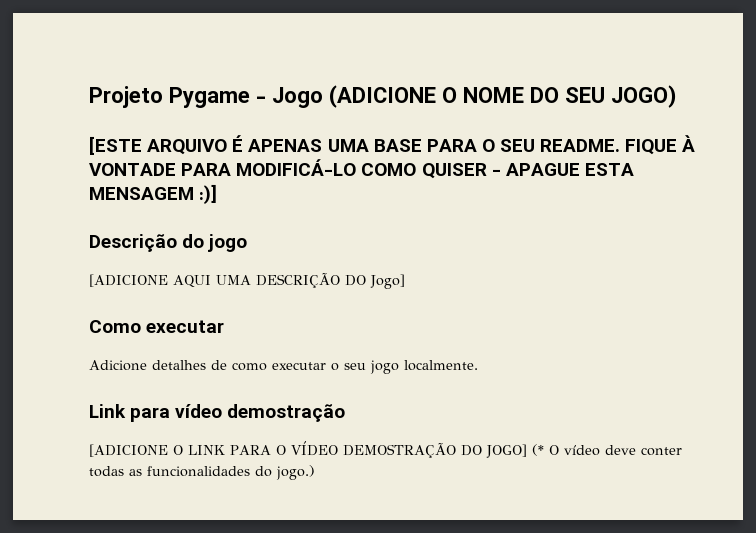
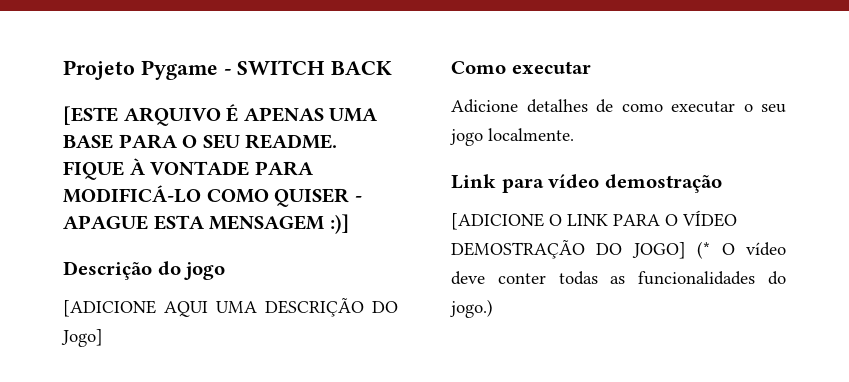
[272,85,677,108] Jogo (ADICIONE O NOME DO SEU JOGO) -> [237,60,393,75] SWITCH BACK

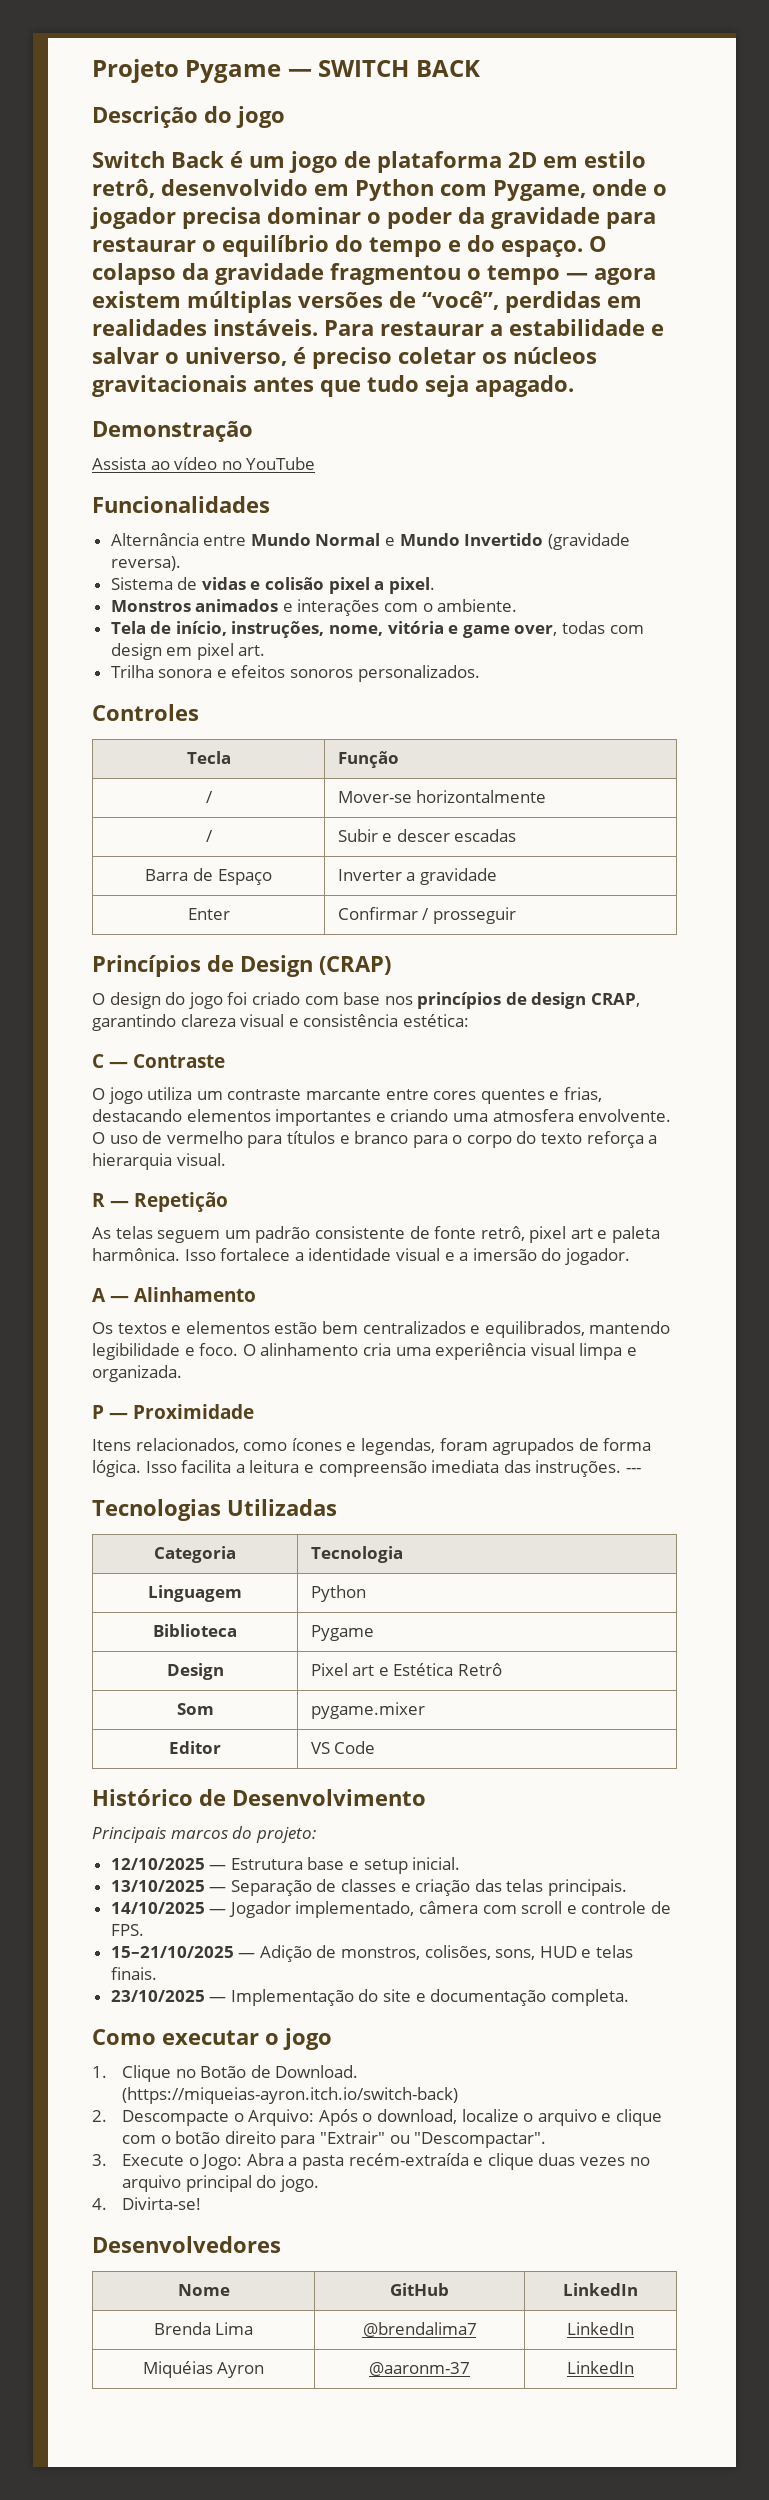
[223,69,232,75] - -> [287,69,312,77] —
[63,104,379,126] [63,134,338,149] [63,158,314,180] [63,185,362,207] [63,214,349,234] [63,261,226,280] [63,298,398,317] [61,329,103,347] [451,61,591,74] [451,99,786,113] [450,128,574,146] [451,174,722,193] [451,210,737,230] [451,240,786,259] [451,271,786,285] [450,299,493,318] [ESTE ARQUIVO É APENAS UMA BASE PARA O SEU README. FIQUE À VONTADE PARA MODIFICÁ-LO COMO QUISER - APAGUE ESTA MENSAGEM :)] // Descrição do jogo // [ADICIONE AQUI UMA DESCRIÇÃO DO Jogo] // Como executar // Adicione detalhes de como executar o seu jogo localmente. // Link para vídeo demostração // [ADICIONE O LINK PARA O VÍDEO DEMOSTRAÇÃO DO JOGO] (* O vídeo deve conter todas as funcionalidades do jogo.) -> [92,106,285,128] [92,151,646,173] [92,179,667,201] [90,207,656,229] [92,235,607,257] [92,263,656,285] [92,291,642,313] [92,319,664,336] [92,347,597,369] [92,375,574,397] [92,421,253,442] [92,457,316,470] [92,496,270,513] [110,533,630,550] [110,556,181,571] [110,577,435,594] [110,599,518,616] [110,621,644,638] [110,643,266,660] [110,665,480,682] [92,704,199,721] [186,751,231,764] [337,751,399,768] [205,791,213,803] [337,790,547,803] [205,830,213,842] [337,829,517,842] [145,868,272,885] [337,868,497,885] [187,908,230,920] [337,907,516,924] [92,955,391,977] [92,992,641,1009] [92,1014,469,1031] [92,1054,226,1068] [92,1087,602,1104] [92,1109,672,1126] [92,1131,658,1148] [92,1153,226,1170] [92,1192,229,1212] [92,1226,661,1243] [92,1248,630,1265] [92,1287,257,1302] [92,1321,671,1338] [92,1343,637,1360] [92,1365,182,1382] [92,1404,255,1419] [92,1438,652,1455] [92,1460,641,1477] [92,1499,337,1521] [154,1546,236,1563] [310,1546,403,1563] [148,1585,242,1602] [310,1585,366,1602] [153,1624,237,1637] [310,1625,374,1641] [166,1663,224,1680] [310,1663,502,1676] [176,1703,214,1715] [310,1702,425,1719] [169,1741,221,1754] [310,1741,376,1754] [92,1789,426,1806] [92,1826,316,1843] [110,1857,461,1874] [110,1879,628,1896] [110,1901,672,1918] [110,1924,144,1936] [110,1945,634,1962] [110,1967,157,1980] [110,1989,629,2006] [92,2028,332,2050] [92,2065,359,2082] [122,2087,459,2104] [92,2109,663,2126] [122,2131,547,2148] [92,2153,650,2170] [122,2175,319,2192] [92,2197,202,2210] [92,2236,281,2253] [177,2284,230,2296] [390,2283,449,2296] [563,2283,638,2296] [153,2322,254,2335] [362,2322,477,2337] [567,2322,634,2335] [142,2361,265,2378] [369,2362,470,2376] [567,2361,634,2374] Descrição do jogo // Switch Back é um jogo de plataforma 2D em estilo retrô, desenvolvido em Python com Pygame, onde o jogador precisa dominar o poder da gravidade para restaurar o equilíbrio do tempo e do espaço. O colapso da gravidade fragmentou o tempo — agora existem múltiplas versões de “você”, perdidas em realidades instáveis. Para restaurar a estabilidade e salvar o universo, é preciso coletar os núcleos gravitacionais antes que tudo seja apagado. // Demonstração // Assista ao vídeo no YouTube // Funcionalidades // Alternância entre Mundo Normal e Mundo Invertido (gravidade reversa). // Sistema de vidas e colisão pixel a pixel. // Monstros animados e interações com o ambiente. // Tela de início, instruções, nome, vitória e game over, todas com design em pixel art. // Trilha sonora e efeitos sonoros personalizados. // Controles // Tecla | Função // / | Mover-se horizontalmente // / | Subir e descer escadas // Barra de Espaço | Inverter a gravidade // Enter | Confirmar / prosseguir // Princípios de Design (CRAP) // O design do jogo foi criado com base nos princípios de design CRAP, garantindo clareza visual e consistência estética: // C — Contraste // O jogo utiliza um contraste marcante entre cores quentes e frias, destacando elementos importantes e criando uma atmosfera envolvente. O uso de vermelho para títulos e branco para o corpo do texto reforça a hierarquia visual. // R — Repetição // As telas seguem um padrão consistente de fonte retrô, pixel art e paleta harmônica. Isso fortalece a identidade visual e a imersão do jogador. // A — Alinhamento // Os textos e elementos estão bem centralizados e equilibrados, mantendo legibilidade e foco. O alinhamento cria uma experiência visual limpa e organizada. // P — Proximidade // Itens relacionados, como ícones e legendas, foram agrupados de forma lógica. Isso facilita a leitura e compreensão imediata das instruções. --- // Tecnologias Utilizadas // Categoria | Tecnologia // Linguagem | Python // Biblioteca | Pygame // Design | Pixel art e Estética Retrô // Som | pygame.mixer // Editor | VS Code // Histórico de Desenvolvimento // Principais marcos do projeto: // 12/10/2025 — Estrutura base e setup inicial. // 13/10/2025 — Separação de classes e criação das telas principais. // 14/10/2025 — Jogador implementado, câmera com scroll e controle de FPS. // 15–21/10/2025 — Adição de monstros, colisões, sons, HUD e telas finais. // 23/10/2025 — Implementação do site e documentação completa. // Como executar o jogo // 1. Clique no Botão de Download. (https://miqueias-ayron.itch.io/switch-back) // 2. Descompacte o Arquivo: Após o download, localize o arquivo e clique com o botão direito para "Extrair" ou "Descompactar". // 3. Execute o Jogo: Abra a pasta recém-extraída e clique duas vezes no arquivo principal do jogo. // 4. Divirta-se! // Desenvolvedores // Nome | GitHub | LinkedIn // Brenda Lima | @brendalima7 | LinkedIn // Miquéias Ayron | @aaronm-37 | LinkedIn

